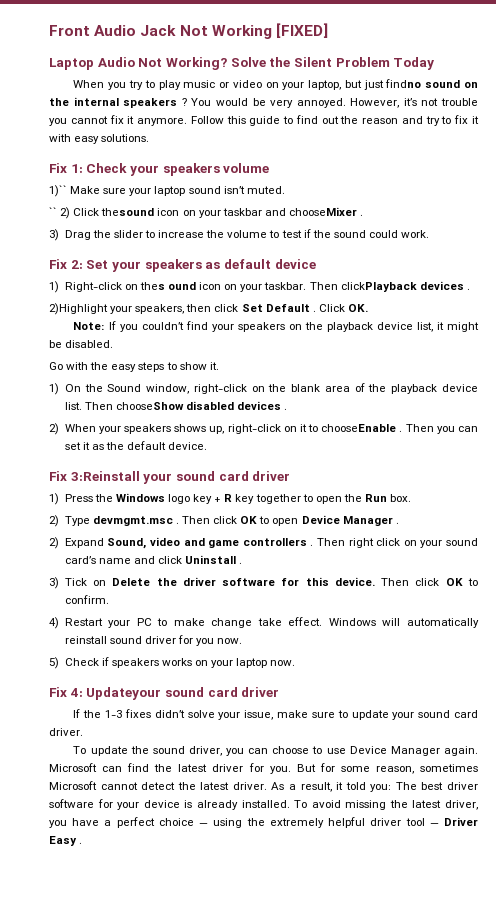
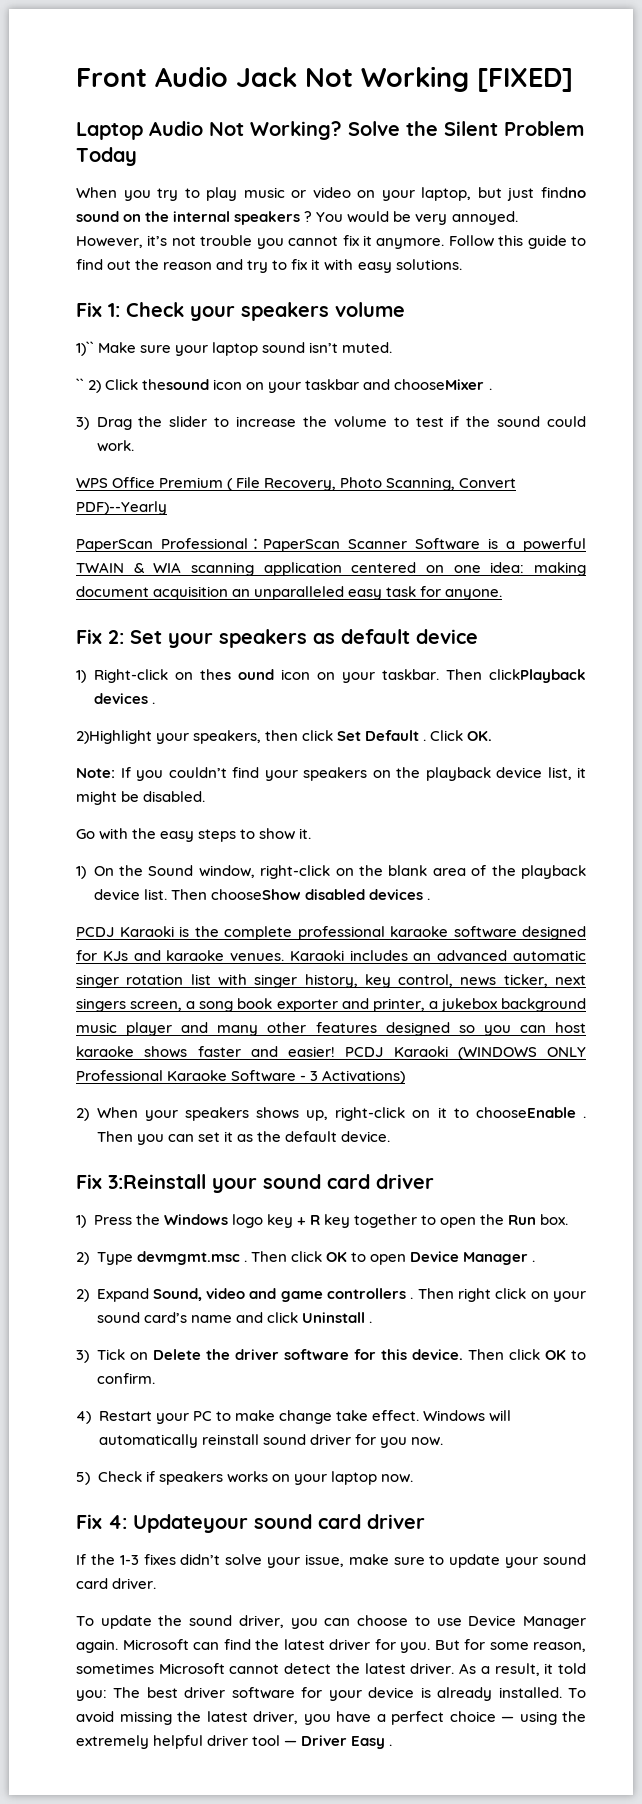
(430, 234) none -> [76,477,517,491] [76,501,167,515] [76,538,586,552] [76,562,586,576] [76,586,503,600] // WPS Office Premium ( File Recovery, Photo Scanning, Convert PDF)--Yearly // PaperScan Professional：PaperScan Scanner Software is a powerful TWAIN & WIA scanning application centered on one idea: making document acquisition an unparalleled easy task for anyone.
(288, 409) none -> [76,926,586,940] [76,950,586,961] [76,974,586,988] [76,998,587,1012] [76,1022,587,1036] [76,1046,586,1060] [76,1070,406,1084] // PCDJ Karaoki is the complete professional karaoke software designed for KJs and karaoke venues. Karaoki includes an advanced automatic singer rotation list with singer history, key control, news ticker, next singers screen, a song book exporter and printer, a jukebox background music player and many other features designed so you can host karaoke shows faster and easier! PCDJ Karaoki (WINDOWS ONLY Professional Karaoke Software - 3 Activations)

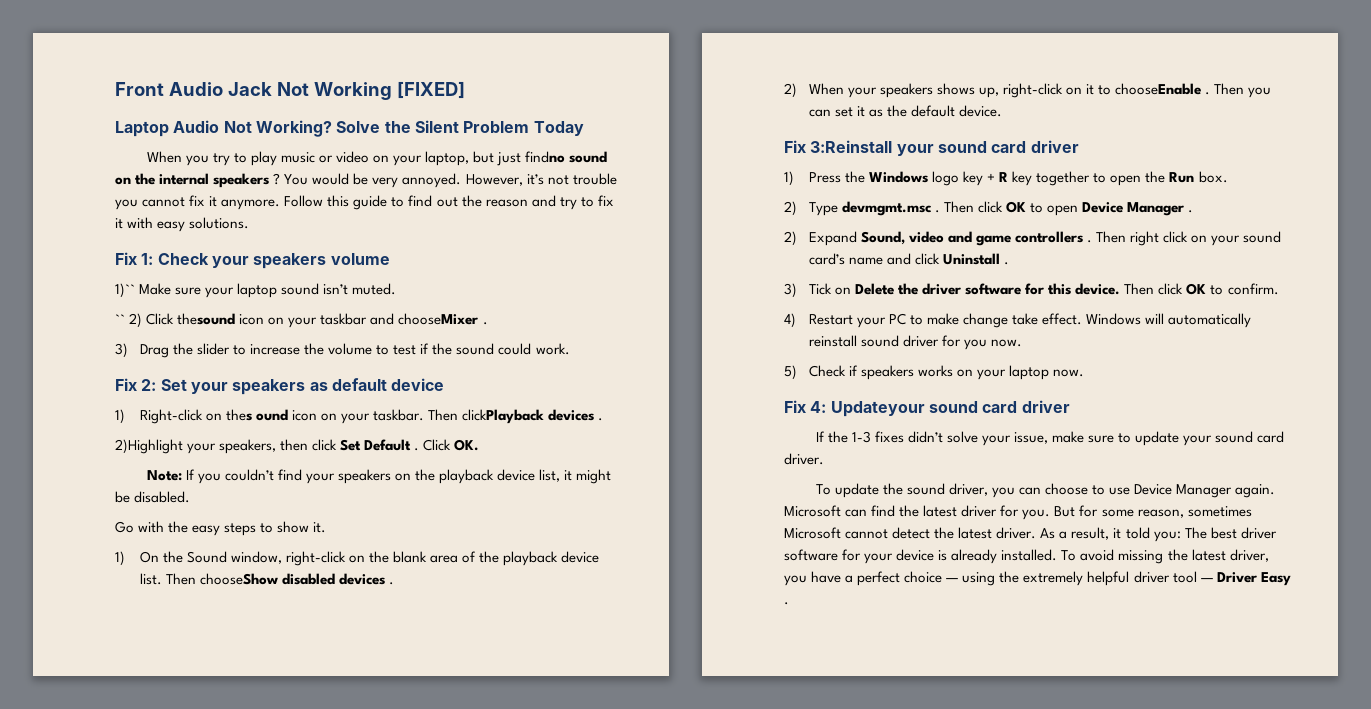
[76,477,517,491] [76,501,167,515] [76,538,586,552] [76,562,586,576] [76,586,503,600] // WPS Office Premium ( File Recovery, Photo Scanning, Convert PDF)--Yearly // PaperScan Professional：PaperScan Scanner Software is a powerful TWAIN & WIA scanning application centered on one idea: making document acquisition an unparalleled easy task for anyone. -> (570, 349) none
[76,926,586,940] [76,950,586,961] [76,974,586,988] [76,998,587,1012] [76,1022,587,1036] [76,1046,586,1060] [76,1070,406,1084] // PCDJ Karaoki is the complete professional karaoke software designed for KJs and karaoke venues. Karaoki includes an advanced automatic singer rotation list with singer history, key control, news ticker, next singers screen, a song book exporter and printer, a jukebox background music player and many other features designed so you can host karaoke shows faster and easier! PCDJ Karaoki (WINDOWS ONLY Professional Karaoke Software - 3 Activations) -> (395, 583) none

